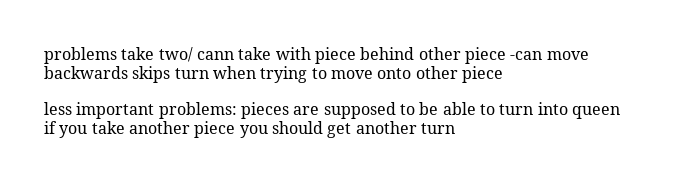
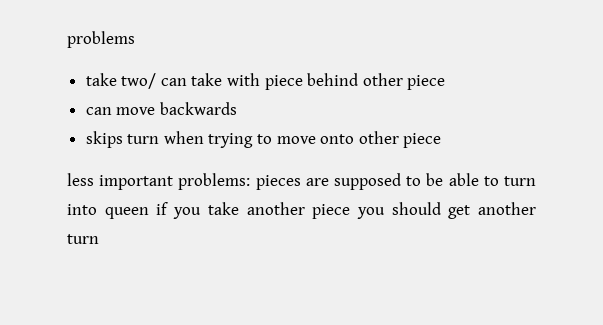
(117, 55) none -> (135, 39) //
[196,51,234,60] cann -> [160,78,187,86] can
[510,51,543,60] -can -> [85,107,112,115] // can
(128, 72) none -> (237, 108) //

